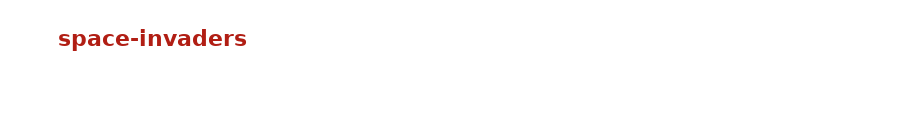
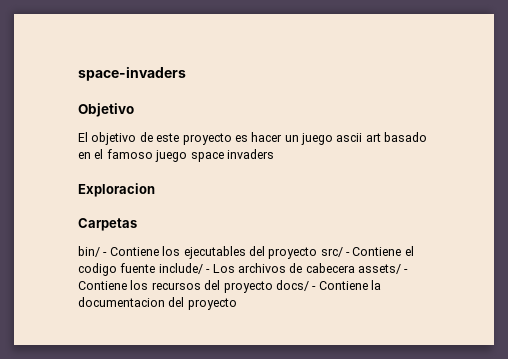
(247, 40) none -> [78,103,134,117] [78,132,428,145] [78,149,274,162] [78,183,155,197] [78,218,137,231] [78,246,414,259] [78,263,409,276] [78,280,381,293] [78,297,237,310] // Objetivo // El objetivo de este proyecto es hacer un juego ascii art basado en el famoso juego space invaders // Exploracion // Carpetas // bin/ - Contiene los ejecutables del proyecto src/ - Contiene el codigo fuente include/ - Los archivos de cabecera assets/ - Contiene los recursos del proyecto docs/ - Contiene la documentacion del proyecto

